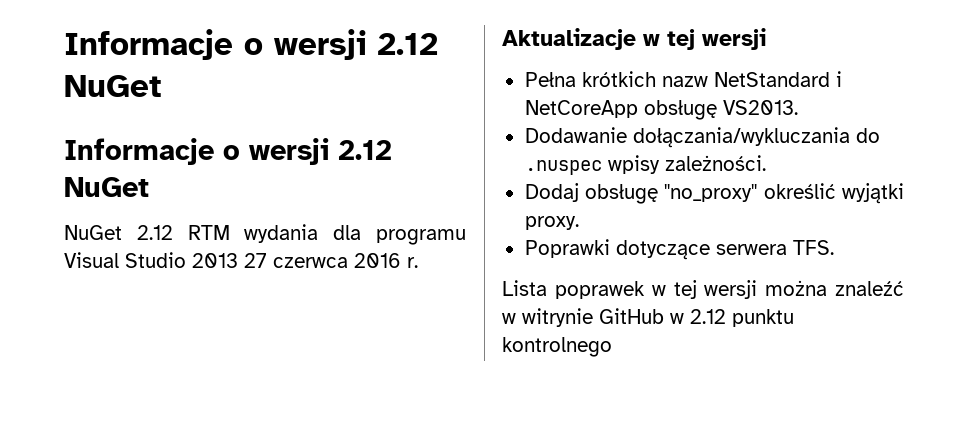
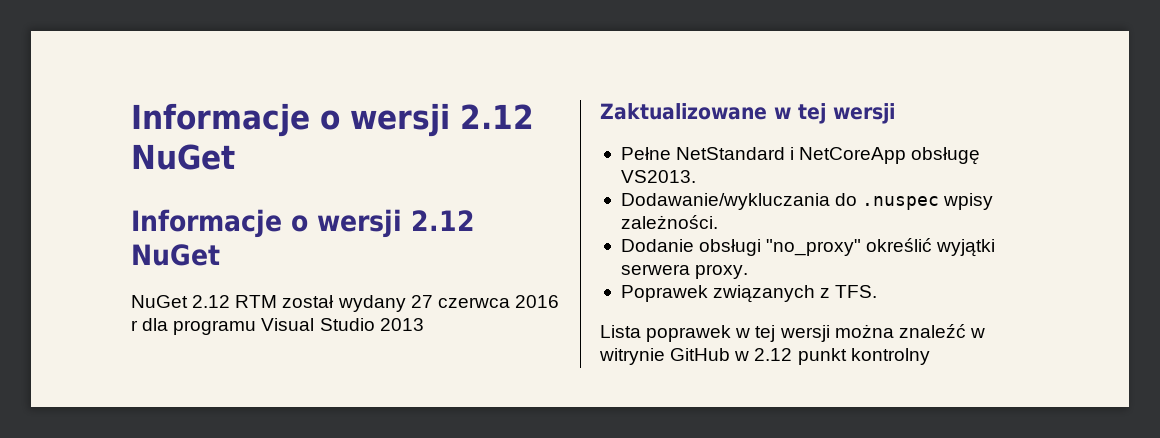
[244,224,319,243] wydania -> [282,295,559,312] [131,320,138,331] został wydany 27 czerwca 2016 r
[244,253,418,268] [502,28,636,50] 27 czerwca 2016 r. // Aktualizacje -> [600,103,767,120] // Zaktualizowane
[524,71,708,87] Pełna krótkich nazw -> [620,147,671,160] Pełne
[524,127,850,148] Dodawanie dołączania/wykluczania -> [620,193,830,210] Dodawanie/wykluczania
[524,183,658,204] Dodaj obsługę -> [620,239,762,256] Dodanie obsługi
(904, 193) none -> [620,264,690,275] serwera
[524,239,787,260] Poprawki dotyczące serwera -> [620,285,831,303] Poprawek związanych z
[732,309,794,327] [502,337,612,357] punktu kontrolnego -> [797,348,930,365] punkt kontrolny

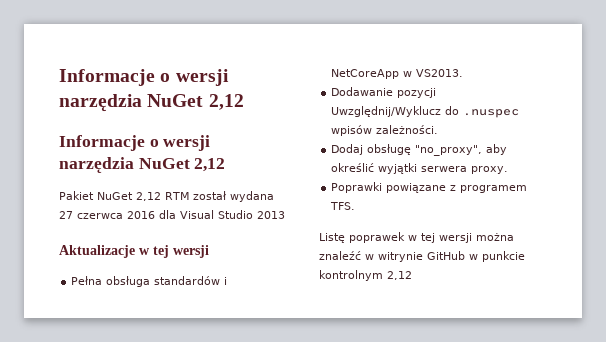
[131,103,534,137] [131,144,235,170] [131,209,475,238] [131,244,220,266] [131,295,231,308] Informacje o wersji 2.12 NuGet // Informacje o wersji 2.12 NuGet // NuGet 2.12 -> [59,69,229,86] [59,94,244,112] [59,135,211,151] [59,157,226,173] [59,191,161,201] Informacje o wersji narzędzia NuGet 2,12 // Informacje o wersji narzędzia NuGet 2,12 // Pakiet NuGet 2,12
[337,295,406,312] wydany -> [230,191,274,202] wydana
[131,318,257,335] r dla programu -> [159,210,176,219] dla
[600,103,767,120] Zaktualizowane -> [59,245,135,258] Aktualizacje
[620,147,786,160] Pełne NetStandard -> [71,276,221,287] Pełna obsługa standardów
[911,147,981,165] obsługę -> [403,71,413,77] w
[620,193,830,210] Dodawanie/wykluczania -> [331,87,437,98] [331,106,442,117] Dodawanie pozycji Uwzględnij/Wyklucz
[943,193,994,210] wpisy -> [331,125,373,136] wpisów
[620,239,862,256] Dodanie obsługi "no_proxy" -> [331,144,508,156] Dodaj obsługę "no_proxy", aby
[620,285,831,303] Poprawek związanych z -> [331,182,528,193] Poprawki powiązane z programem
[600,325,641,338] Lista -> [319,233,345,243] Listę
[754,348,930,365] 2.12 punkt kontrolny -> [482,251,525,262] [319,270,412,281] punkcie kontrolnym 2,12

